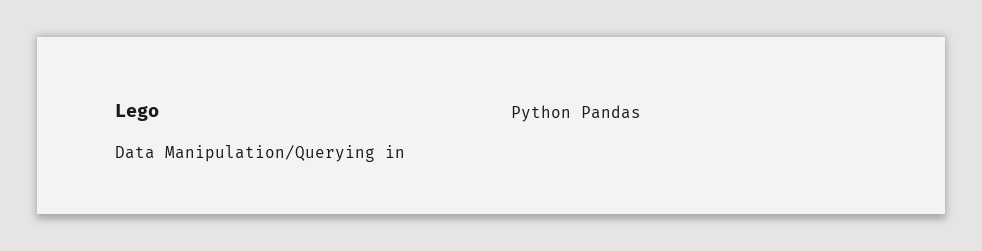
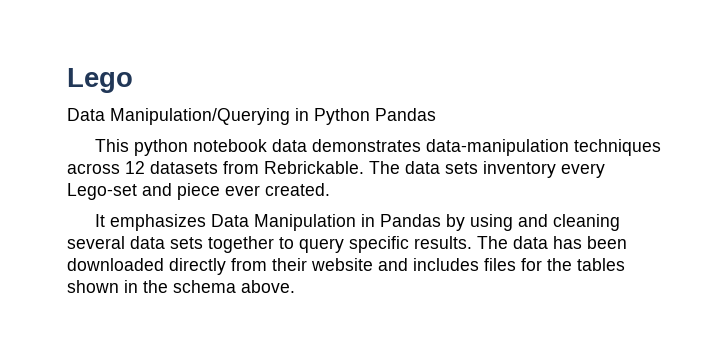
(641, 112) none -> [94,139,661,156] [67,161,605,178] [67,183,330,200] [94,214,620,231] [67,236,627,253] [67,258,625,275] [67,280,295,293] // This python notebook data demonstrates data-manipulation techniques across 12 datasets from Rebrickable. The data sets inventory every Lego-set and piece ever created. // It emphasizes Data Manipulation in Pandas by using and cleaning several data sets together to query specific results. The data has been downloaded directly from their website and includes files for the tables shown in the schema above.

